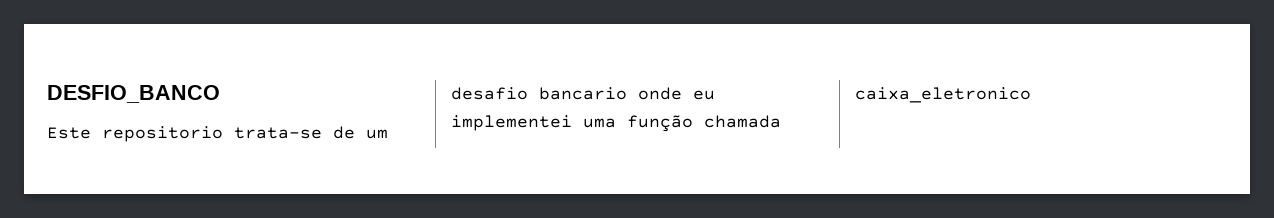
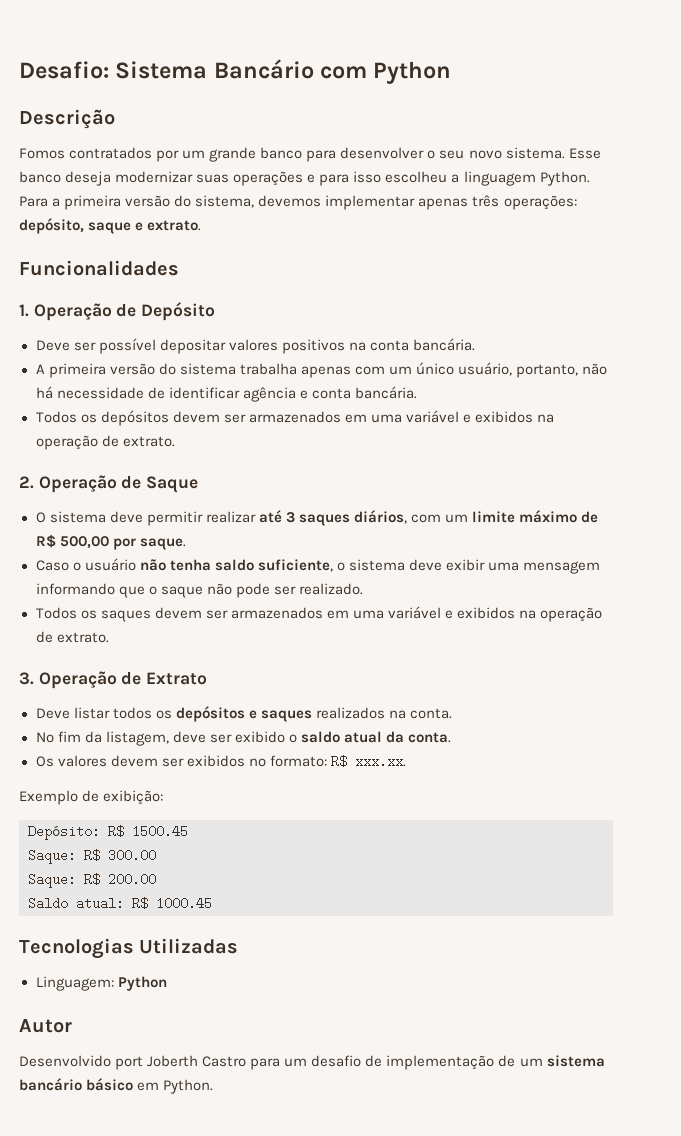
[47,85,220,103] [47,126,388,142] [451,87,715,100] [451,115,781,132] [855,87,1031,103] DESFIO_BANCO // Este repositorio trata-se de um desafio bancario onde eu implementei uma função chamada caixa_eletronico -> [19,59,452,84] [19,109,115,129] [19,147,601,162] [19,171,590,186] [19,195,577,210] [19,218,202,234] [19,260,179,276] [19,302,216,321] [35,338,475,354] [35,362,608,378] [35,386,417,402] [35,410,555,426] [35,435,175,450] [19,475,199,493] [35,510,599,526] [35,534,186,550] [35,558,601,574] [35,583,363,598] [35,606,603,622] [35,631,109,643] [19,671,208,689] [35,706,452,722] [35,731,452,746] [35,755,406,768] [19,790,164,805] [28,825,188,840] [28,849,156,864] [28,873,156,888] [28,897,212,910] [19,938,239,959] [35,976,167,991] [19,1019,72,1033] [19,1055,605,1070] [19,1078,214,1094] Desafio: Sistema Bancário com Python // Descrição // Fomos contratados por um grande banco para desenvolver o seu novo sistema. Esse banco deseja modernizar suas operações e para isso escolheu a linguagem Python. Para a primeira versão do sistema, devemos implementar apenas três operações: depósito, saque e extrato. // Funcionalidades // 1. Operação de Depósito // Deve ser possível depositar valores positivos na conta bancária. // A primeira versão do sistema trabalha apenas com um único usuário, portanto, não há necessidade de identificar agência e conta bancária. // Todos os depósitos devem ser armazenados em uma variável e exibidos na operação de extrato. // 2. Operação de Saque // O sistema deve permitir realizar até 3 saques diários, com um limite máximo de R$ 500,00 por saque. // Caso o usuário não tenha saldo suficiente, o sistema deve exibir uma mensagem informando que o saque não pode ser realizado. // Todos os saques devem ser armazenados em uma variável e exibidos na operação de extrato. // 3. Operação de Extrato // Deve listar todos os depósitos e saques realizados na conta. // No fim da listagem, deve ser exibido o saldo atual da conta. // Os valores devem ser exibidos no formato: R$ xxx.xx. // Exemplo de exibição: // Depósito: R$ 1500.45 // Saque: R$ 300.00 // Saque: R$ 200.00 // Saldo atual: R$ 1000.45 // Tecnologias Utilizadas // Linguagem: Python // Autor // Desenvolvido port Joberth Castro para um desafio de implementação de um sistema bancário básico em Python.

